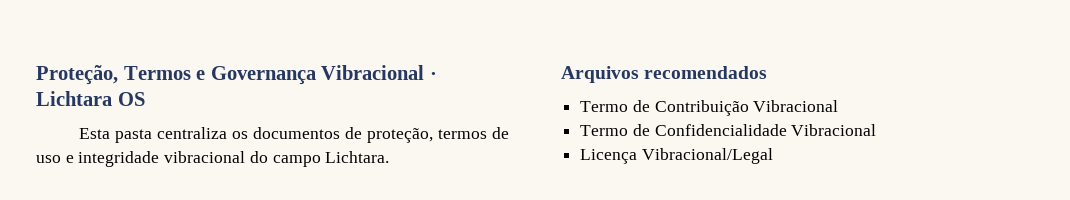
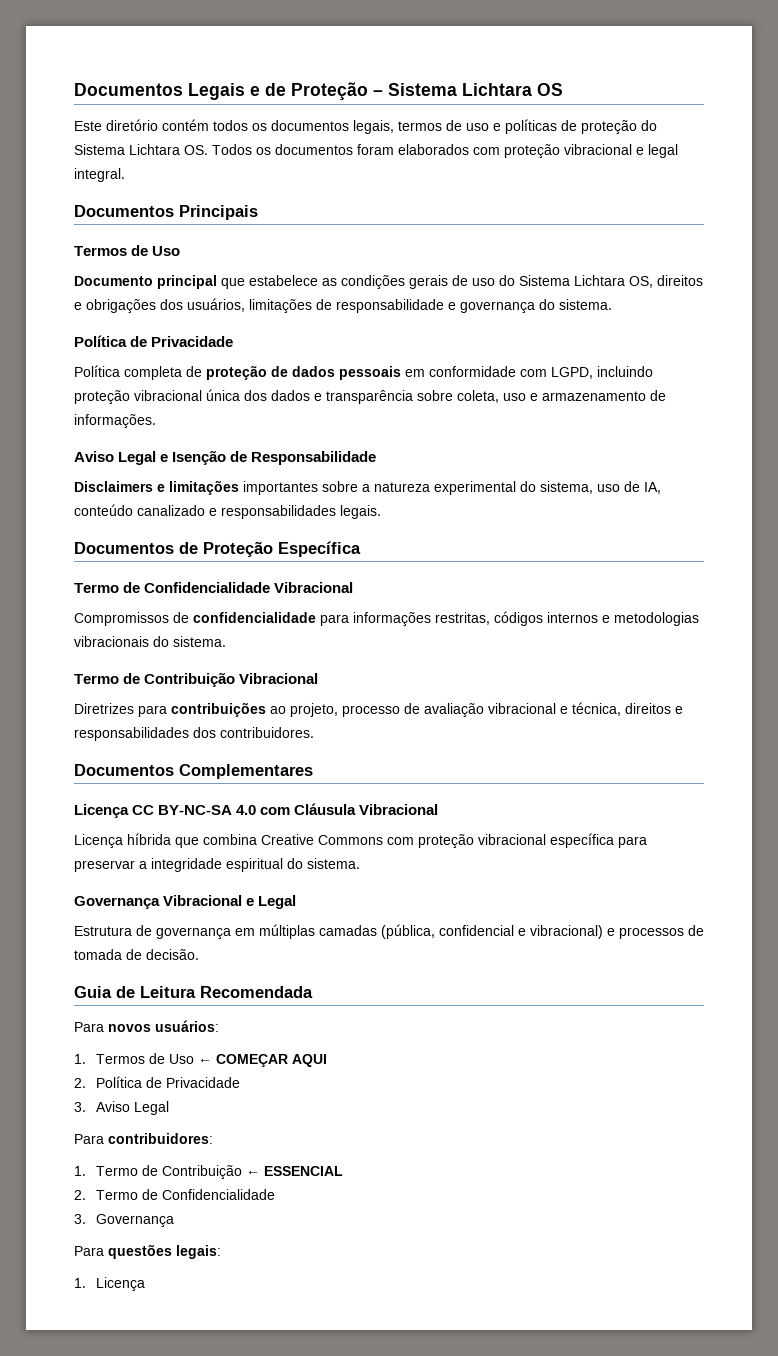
[36,65,437,85] [36,91,145,106] [79,127,509,143] [36,151,390,167] [561,66,768,83] [580,100,839,116] [580,124,877,136] [580,148,773,164] Proteção, Termos e Governança Vibracional · Lichtara OS // Esta pasta centraliza os documentos de proteção, termos de uso e integridade vibracional do campo Lichtara. // Arquivos recomendados // Termo de Contribuição Vibracional // Termo de Confidencialidade Vibracional // Licença Vibracional/Legal -> [74,82,563,101] [74,119,657,134] [74,144,678,158] [74,168,125,182] [74,205,258,220] [74,245,181,256] [74,275,703,289] [74,298,612,313] [74,335,234,347] [74,365,653,380] [74,389,666,404] [74,414,156,428] [74,450,377,465] [74,480,661,495] [74,504,381,519] [74,541,361,557] [74,582,354,593] [74,611,699,626] [74,636,226,647] [74,672,319,687] [74,702,683,717] [74,727,314,741] [74,764,313,779] [74,803,439,818] [74,833,647,848] [74,858,360,872] [74,895,297,909] [74,924,704,939] [74,949,199,960] [74,986,313,998] [74,1020,219,1032] [74,1053,327,1067] [74,1076,240,1088] [74,1101,169,1115] [74,1133,213,1144] [74,1165,343,1179] [74,1189,275,1200] [74,1214,174,1227] [74,1244,221,1259] [74,1277,145,1291] Documentos Legais e de Proteção – Sistema Lichtara OS // Este diretório contém todos os documentos legais, termos de uso e políticas de proteção do Sistema Lichtara OS. Todos os documentos foram elaborados com proteção vibracional e legal integral. // Documentos Principais // Termos de Uso // Documento principal que estabelece as condições gerais de uso do Sistema Lichtara OS, direitos e obrigações dos usuários, limitações de responsabilidade e governança do sistema. // Política de Privacidade // Política completa de proteção de dados pessoais em conformidade com LGPD, incluindo proteção vibracional única dos dados e transparência sobre coleta, uso e armazenamento de informações. // Aviso Legal e Isenção de Responsabilidade // Disclaimers e limitações importantes sobre a natureza experimental do sistema, uso de IA, conteúdo canalizado e responsabilidades legais. // Documentos de Proteção Específica // Termo de Confidencialidade Vibracional // Compromissos de confidencialidade para informações restritas, códigos internos e metodologias vibracionais do sistema. // Termo de Contribuição Vibracional // Diretrizes para contribuições ao projeto, processo de avaliação vibracional e técnica, direitos e responsabilidades dos contribuidores. // Documentos Complementares // Licença CC BY-NC-SA 4.0 com Cláusula Vibracional // Licença híbrida que combina Creative Commons com proteção vibracional específica para preservar a integridade espiritual do sistema. // Governança Vibracional e Legal // Estrutura de governança em múltiplas camadas (pública, confidencial e vibracional) e processos de tomada de decisão. // Guia de Leitura Recomendada // Para novos usuários: // 1. Termos de Uso ← COMEÇAR AQUI // 2. Política de Privacidade // 3. Aviso Legal // Para contribuidores: // 1. Termo de Contribuição ← ESSENCIAL // 2. Termo de Confidencialidade // 3. Governança // Para questões legais: // 1. Licença

